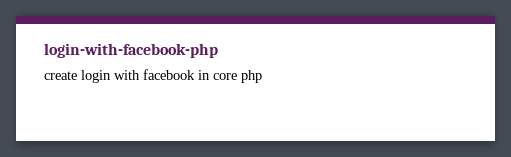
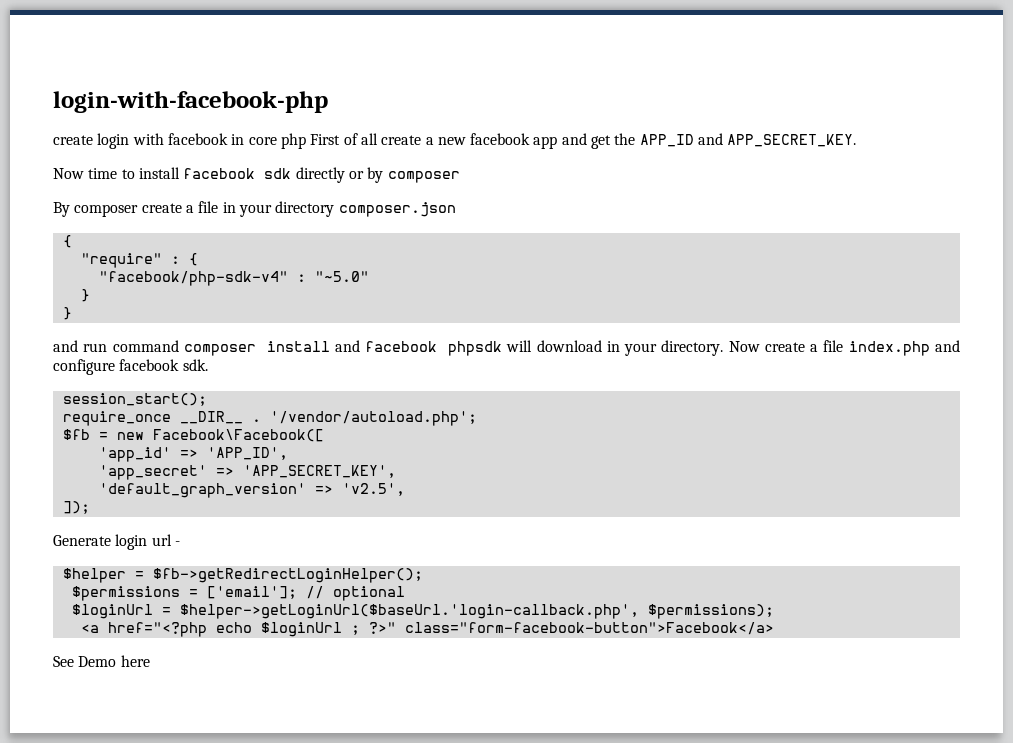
(262, 76) none -> [310,133,857,149] [53,167,460,183] [53,201,456,217] [62,235,72,248] [80,253,198,268] [98,271,369,286] [80,289,90,302] [62,307,72,320] [53,340,961,356] [53,359,208,375] [62,393,207,406] [62,411,477,426] [62,429,324,442] [98,447,288,462] [98,465,396,480] [98,483,405,498] [62,501,90,514] [53,534,180,550] [62,568,423,583] [71,586,405,601] [71,604,774,619] [80,622,774,637] [53,655,150,667] First of all create a new facebook app and get the APP_ID and APP_SECRET_KEY. // Now time to install facebook sdk directly or by composer // By composer create a file in your directory composer.json // { // "require" : { // "facebook/php-sdk-v4" : "~5.0" // } // } // and run command composer install and facebook phpsdk will download in your directory. Now create a file index.php and configure facebook sdk. // session_start(); // require_once __DIR__ . '/vendor/autoload.php'; // $fb = new Facebook\Facebook([ // 'app_id' => 'APP_ID', // 'app_secret' => 'APP_SECRET_KEY', // 'default_graph_version' => 'v2.5', // ]); // Generate login url - // $helper = $fb->getRedirectLoginHelper(); // $permissions = ['email']; // optional // $loginUrl = $helper->getLoginUrl($baseUrl.'login-callback.php', $permissions); // <a href="<?php echo $loginUrl ; ?>" class="form-facebook-button">Facebook</a> // See Demo here

